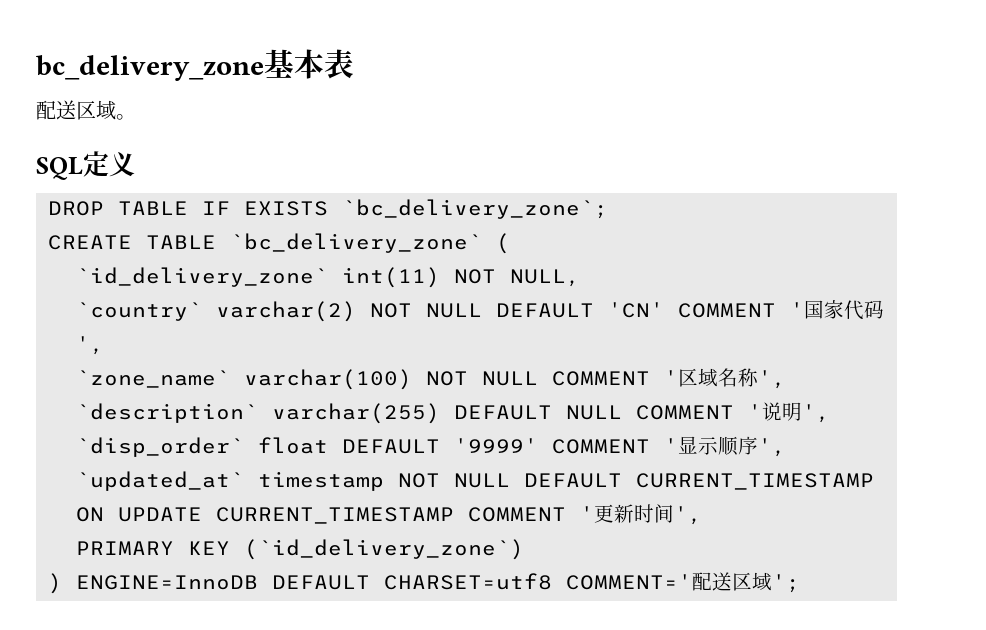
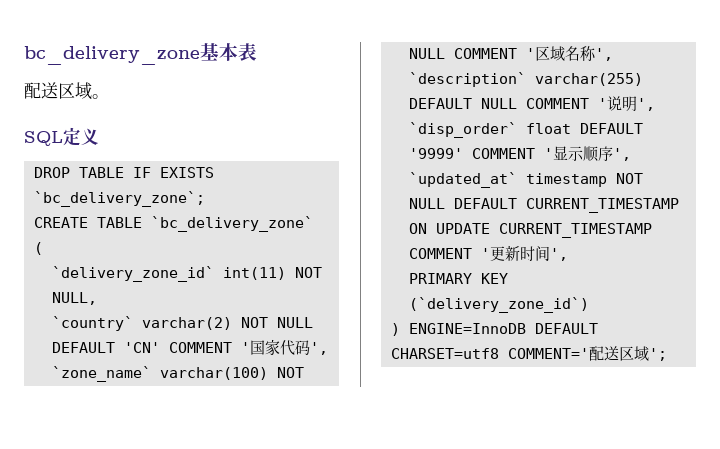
[76,267,328,287] `id_delivery_zone` -> [52,266,215,282] `delivery_zone_id`
[244,539,524,560] (`id_delivery_zone`) -> [409,297,590,313] (`delivery_zone_id`)

